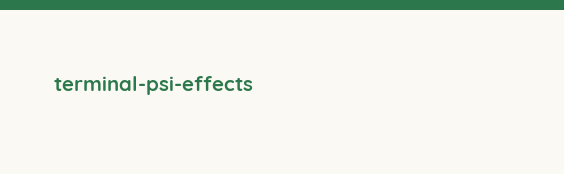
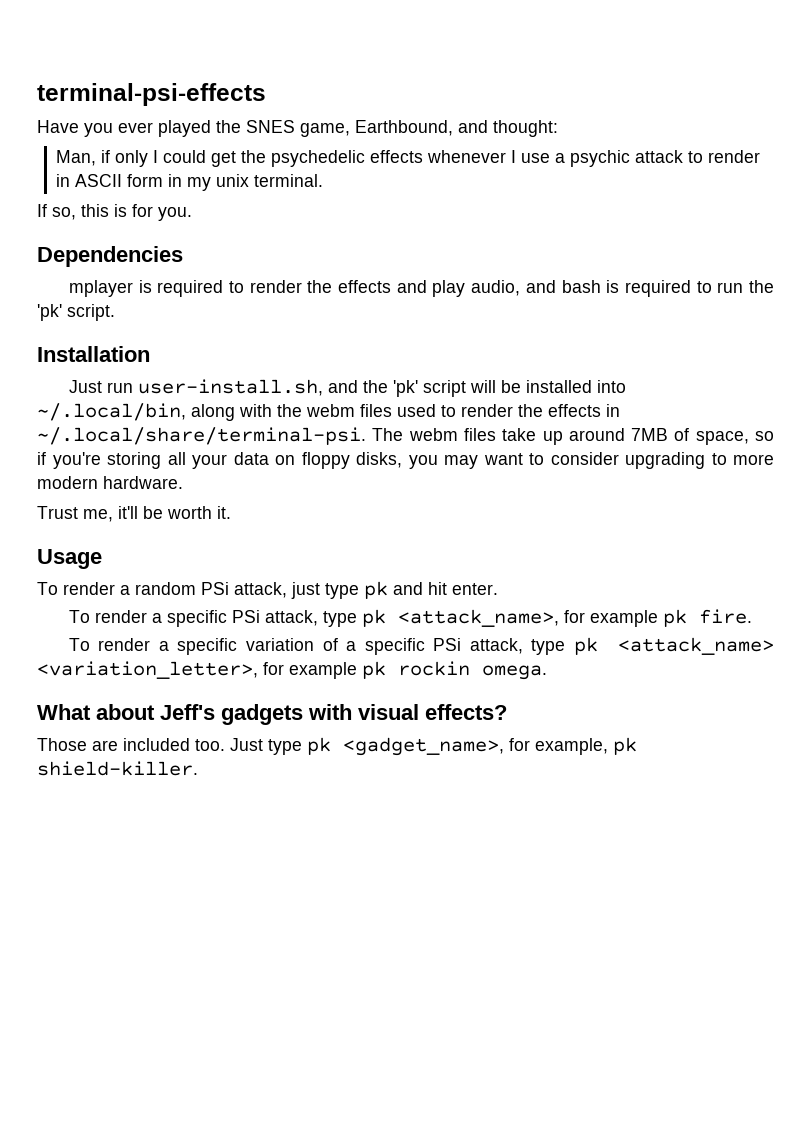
(253, 85) none -> [37,120,558,137] [56,150,761,167] [56,174,324,191] [37,204,192,221] [37,246,183,267] [68,280,774,297] [37,304,115,321] [37,346,150,362] [68,379,626,397] [37,403,620,421] [37,427,774,445] [37,452,774,469] [37,476,183,489] [37,506,231,522] [37,549,102,569] [37,581,498,599] [68,609,752,627] [68,637,774,655] [37,661,547,680] [37,704,507,725] [37,737,637,756] [37,761,198,776] // Have you ever played the SNES game, Earthbound, and thought: // Man, if only I could get the psychedelic effects whenever I use a psychic attack to render in ASCII form in my unix terminal. // If so, this is for you. // Dependencies // mplayer is required to render the effects and play audio, and bash is required to run the 'pk' script. // Installation // Just run user-install.sh, and the 'pk' script will be installed into ~/.local/bin, along with the webm files used to render the effects in ~/.local/share/terminal-psi. The webm files take up around 7MB of space, so if you're storing all your data on floppy disks, you may want to consider upgrading to more modern hardware. // Trust me, it'll be worth it. // Usage // To render a random PSi attack, just type pk and hit enter. // To render a specific PSi attack, type pk <attack_name>, for example pk fire. // To render a specific variation of a specific PSi attack, type pk <attack_name> <variation_letter>, for example pk rockin omega. // What about Jeff's gadgets with visual effects? // Those are included too. Just type pk <gadget_name>, for example, pk shield-killer.

